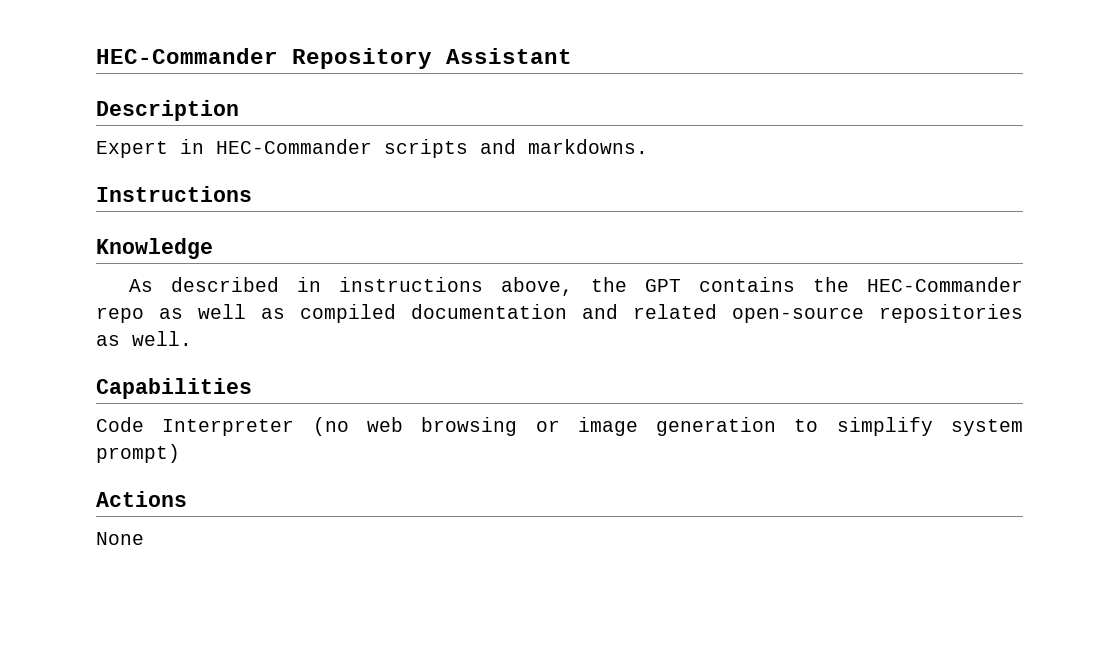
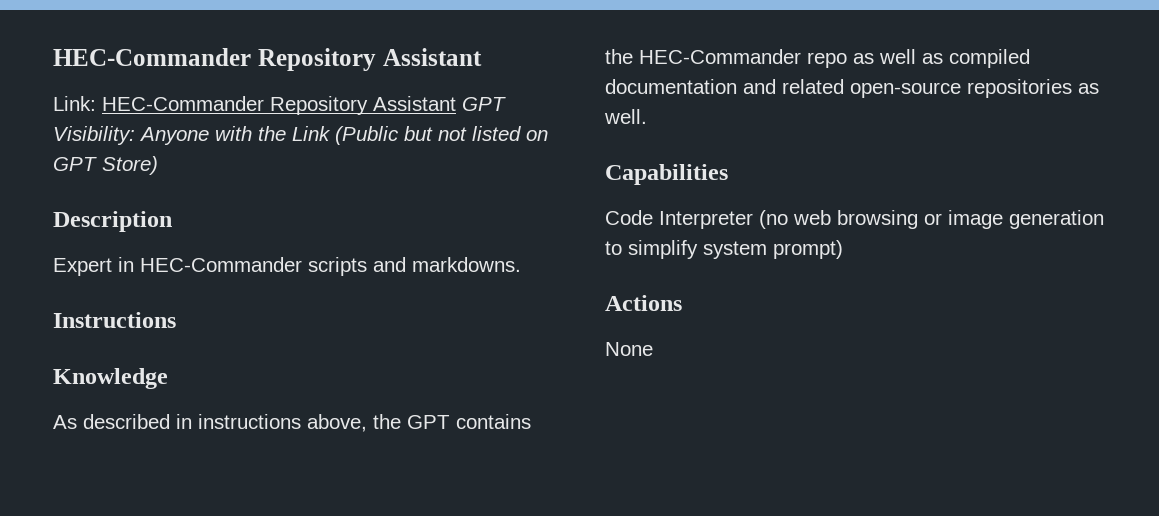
[96,48,572,69] HEC-Commander Repository Assistant -> [53,48,482,71] [53,96,506,115] [53,126,548,145] [53,156,158,175] HEC-Commander Repository Assistant // Link: HEC-Commander Repository Assistant GPT Visibility: Anyone with the Link (Public but not listed on GPT Store)

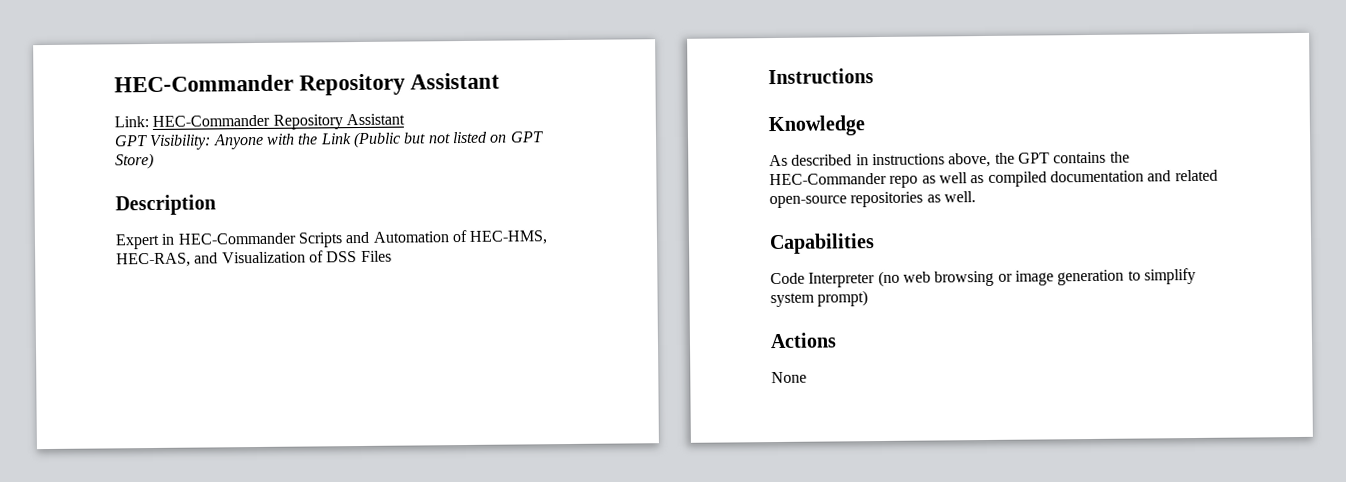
(456, 103) none -> (405, 119) //
[308,257,521,276] scripts and markdowns. -> [297,229,549,248] [116,250,392,268] Scripts and Automation of HEC-HMS, HEC-RAS, and Visualization of DSS Files

